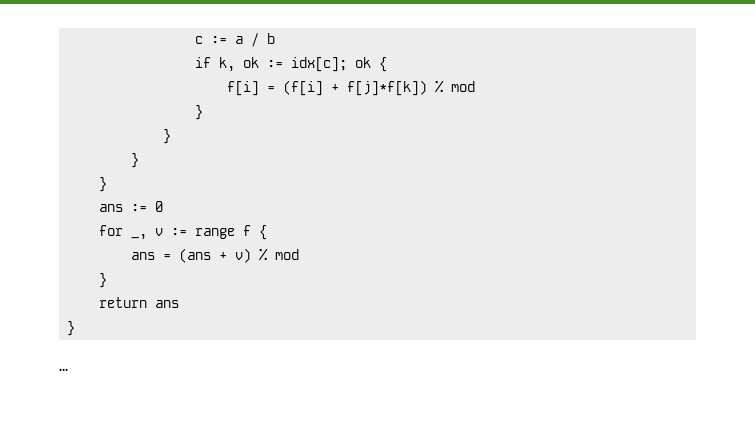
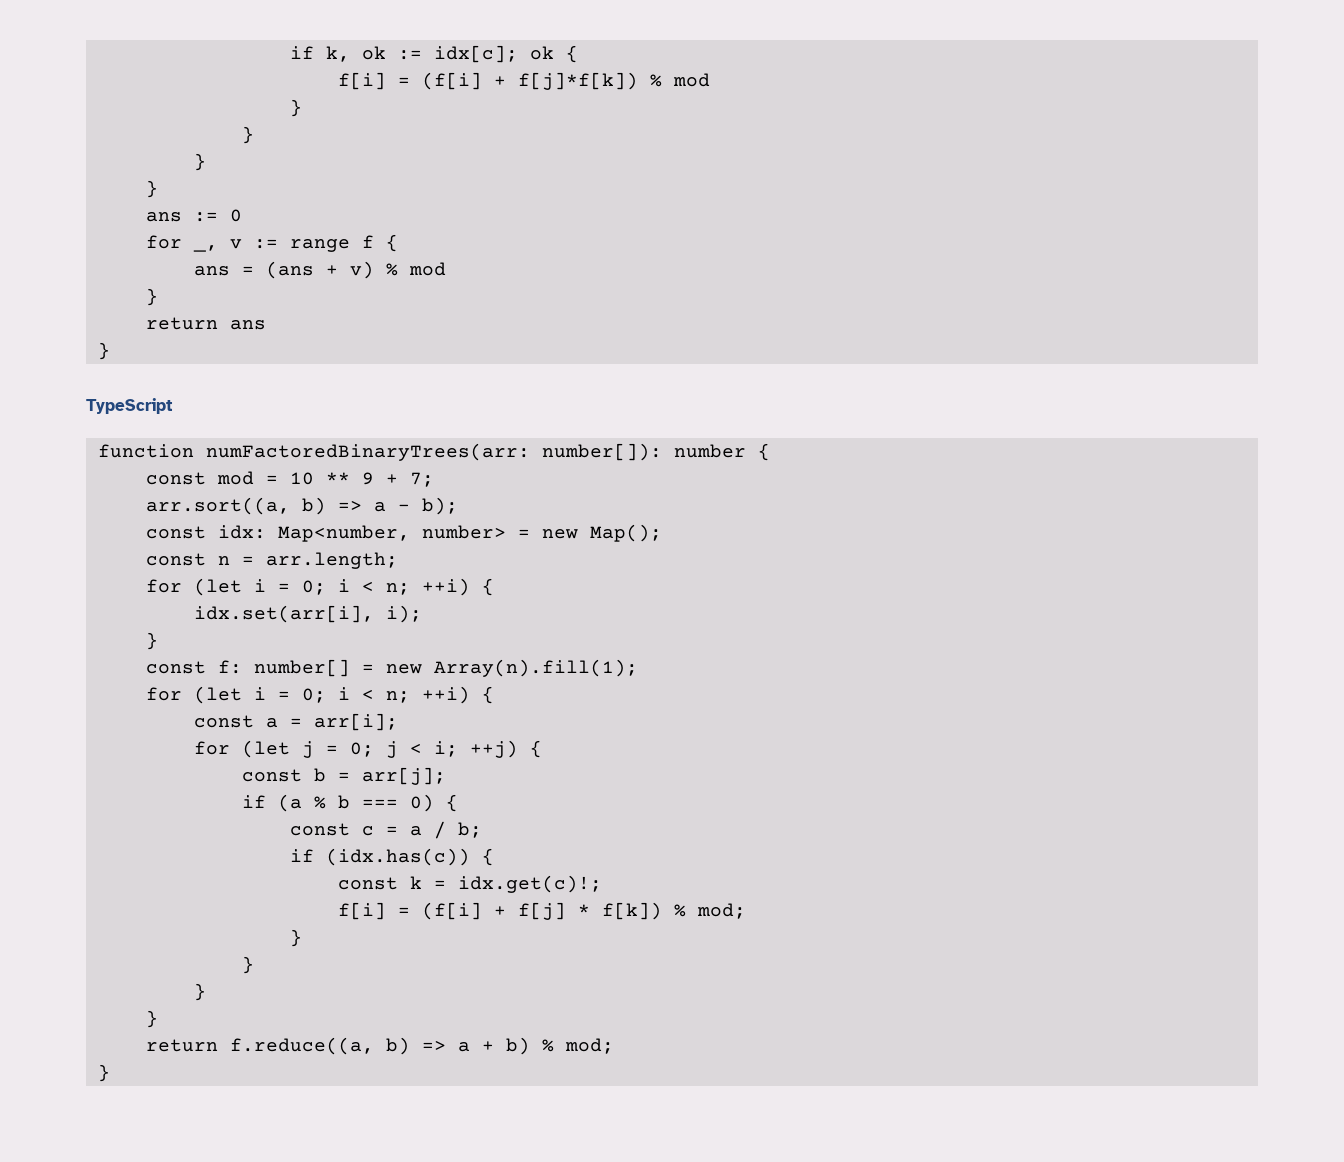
[195,33,276,47] c := a / b // -> (290, 52) none
[59,368,68,371] ... -> [86,398,173,414] [98,443,770,461] [146,471,434,487] [146,497,458,515] [146,524,662,542] [146,552,398,569] [146,578,494,596] [194,605,422,623] [146,632,158,650] [146,659,638,677] [146,686,494,704] [194,713,398,731] [194,740,542,758] [242,767,446,785] [242,794,458,812] [290,821,482,839] [290,848,494,866] [338,875,602,893] [338,902,746,920] [290,929,302,947] [242,956,254,974] [194,983,206,1001] [146,1010,158,1028] [146,1037,614,1055] [98,1064,110,1082] TypeScript // function numFactoredBinaryTrees(arr: number[]): number { // const mod = 10 ** 9 + 7; // arr.sort((a, b) => a - b); // const idx: Map<number, number> = new Map(); // const n = arr.length; // for (let i = 0; i < n; ++i) { // idx.set(arr[i], i); // } // const f: number[] = new Array(n).fill(1); // for (let i = 0; i < n; ++i) { // const a = arr[i]; // for (let j = 0; j < i; ++j) { // const b = arr[j]; // if (a % b === 0) { // const c = a / b; // if (idx.has(c)) { // const k = idx.get(c)!; // f[i] = (f[i] + f[j] * f[k]) % mod; // } // } // } // } // return f.reduce((a, b) => a + b) % mod; // }

